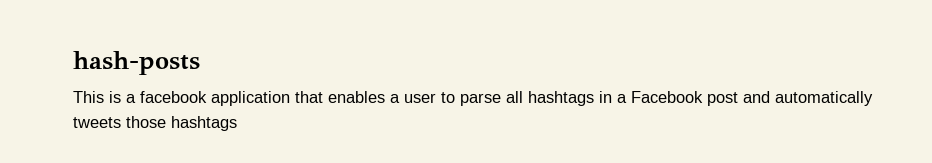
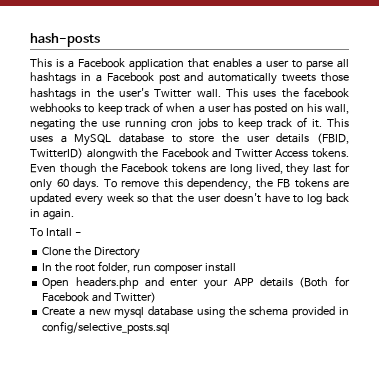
[140,91,207,103] facebook -> [78,58,125,68] Facebook
(237, 123) none -> [81,87,349,98] [30,102,349,115] [30,117,349,131] [30,133,349,146] [30,148,350,160] [30,162,351,176] [30,178,349,191] [30,193,349,206] [30,209,74,220] [30,228,81,237] [42,246,141,259] [42,261,236,274] [42,276,351,290] [42,292,157,303] [42,306,349,319] [42,321,171,334] in the user's Twitter wall. This uses the facebook webhooks to keep track of when a user has posted on his wall, negating the use running cron jobs to keep track of it. This uses a MySQL database to store the user details (FBID, TwitterID) alongwith the Facebook and Twitter Access tokens. Even though the Facebook tokens are long lived, they last for only 60 days. To remove this dependency, the FB tokens are updated every week so that the user doesn't have to log back in again. // To Intall - // Clone the Directory // In the root folder, run composer install // Open headers.php and enter your APP details (Both for Facebook and Twitter) // Create a new mysql database using the schema provided in config/selective_posts.sql

